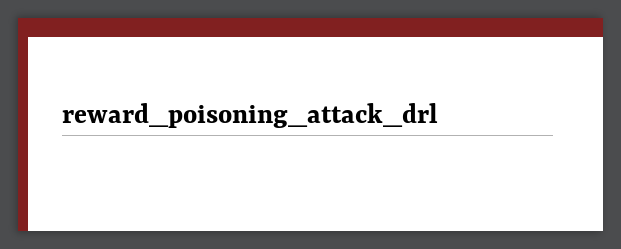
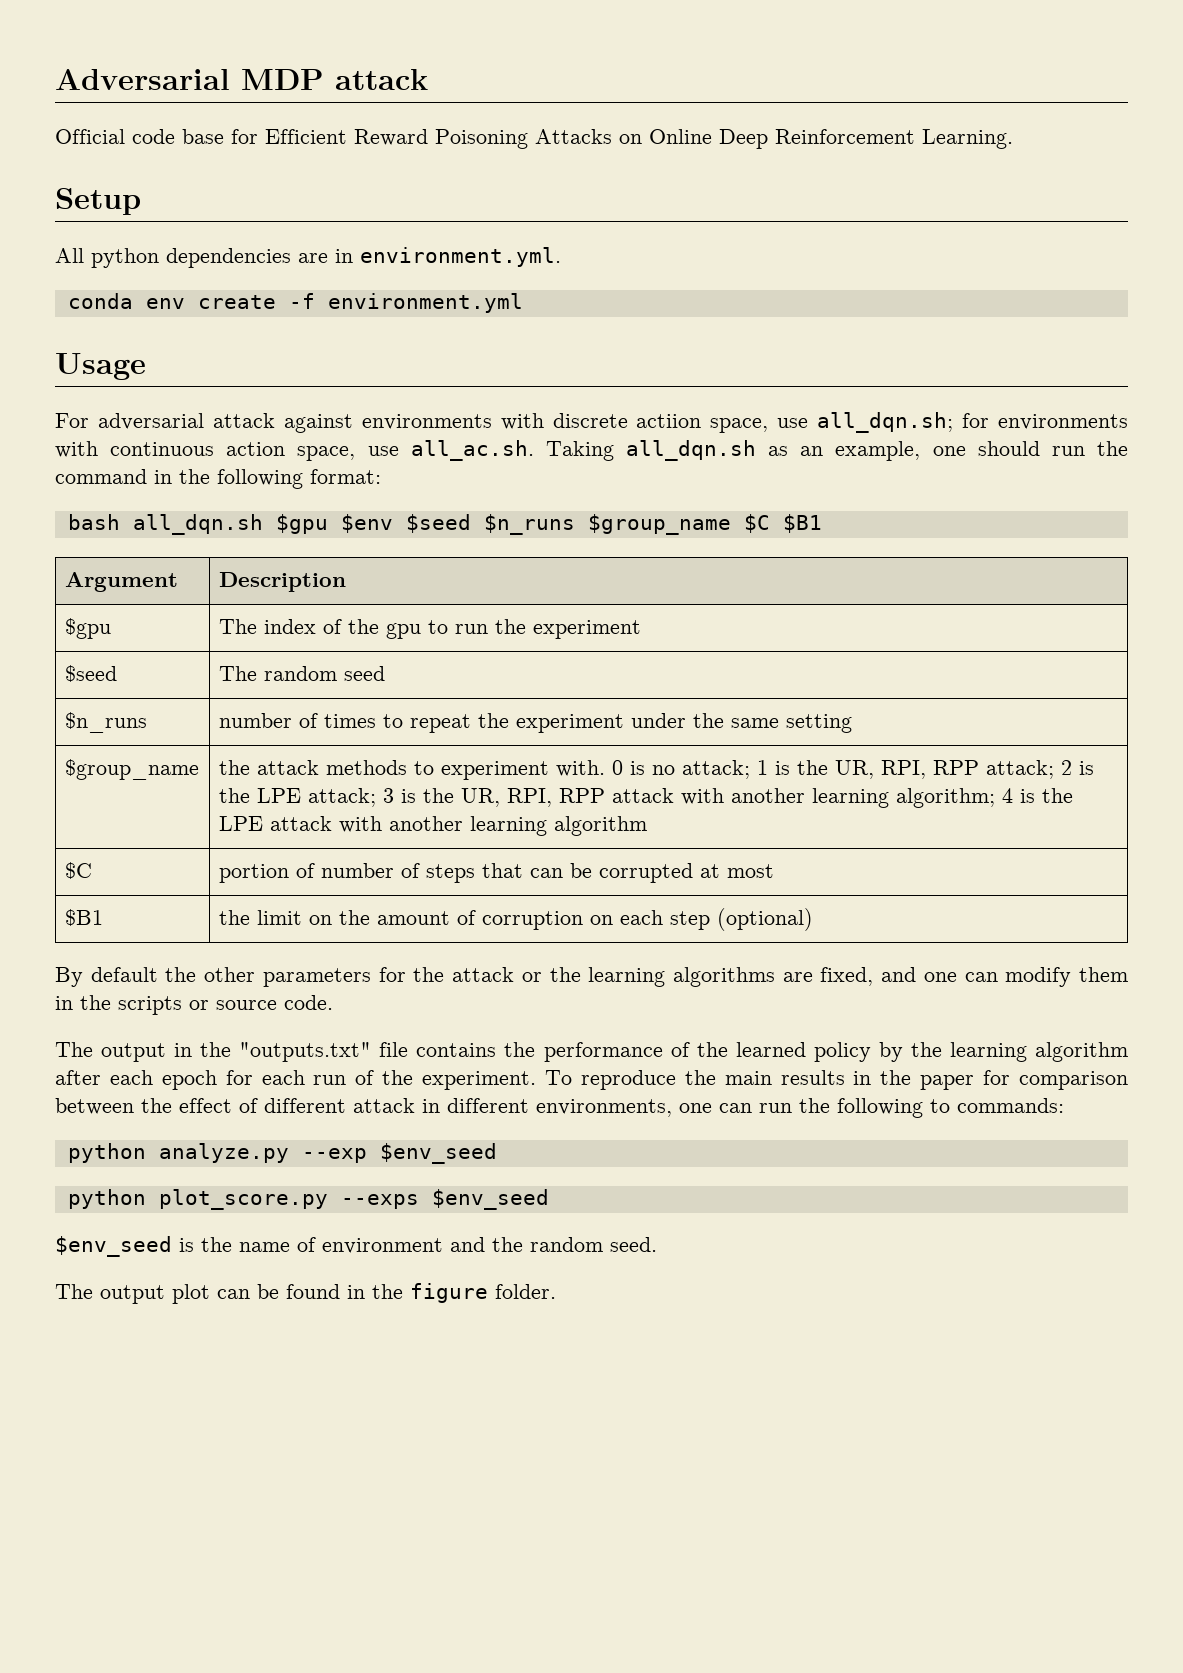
[62,103,438,128] reward_poisoning_attack_drl -> [55,69,428,90] [55,129,1013,149] [55,188,141,215] [55,247,561,268] [67,293,523,313] [55,353,146,380] [55,412,1128,433] [55,440,1128,461] [55,469,381,489] [67,514,822,535] [64,572,178,592] [218,572,346,592] [64,618,111,639] [218,619,641,639] [64,665,117,682] [218,666,385,681] [64,712,147,733] [218,713,852,733] [64,759,199,780] [218,760,1094,780] [218,788,1073,808] [218,816,647,836] [64,862,92,879] [218,863,774,883] [64,909,103,926] [218,908,813,931] [55,967,1128,987] [55,995,333,1015] [55,1042,1128,1062] [55,1070,1129,1090] [55,1098,1064,1118] [67,1143,497,1164] [67,1189,549,1210] [55,1236,657,1257] [55,1283,556,1304] Adversarial MDP attack // Official code base for Efficient Reward Poisoning Attacks on Online Deep Reinforcement Learning. // Setup // All python dependencies are in environment.yml. // conda env create -f environment.yml // Usage // For adversarial attack against environments with discrete actiion space, use all_dqn.sh; for environments with continuous action space, use all_ac.sh. Taking all_dqn.sh as an example, one should run the command in the following format: // bash all_dqn.sh $gpu $env $seed $n_runs $group_name $C $B1 // Argument | Description // $gpu | The index of the gpu to run the experiment // $seed | The random seed // $n_runs | number of times to repeat the experiment under the same setting // $group_name | the attack methods to experiment with. 0 is no attack; 1 is the UR, RPI, RPP attack; 2 is the LPE attack; 3 is the UR, RPI, RPP attack with another learning algorithm; 4 is the LPE attack with another learning algorithm // $C | portion of number of steps that can be corrupted at most // $B1 | the limit on the amount of corruption on each step (optional) // By default the other parameters for the attack or the learning algorithms are fixed, and one can modify them in the scripts or source code. // The output in the "outputs.txt" file contains the performance of the learned policy by the learning algorithm after each epoch for each run of the experiment. To reproduce the main results in the paper for comparison between the effect of different attack in different environments, one can run the following to commands: // python analyze.py --exp $env_seed // python plot_score.py --exps $env_seed // $env_seed is the name of environment and the random seed. // The output plot can be found in the figure folder.

